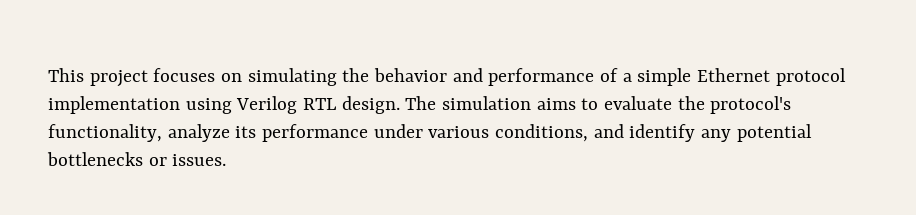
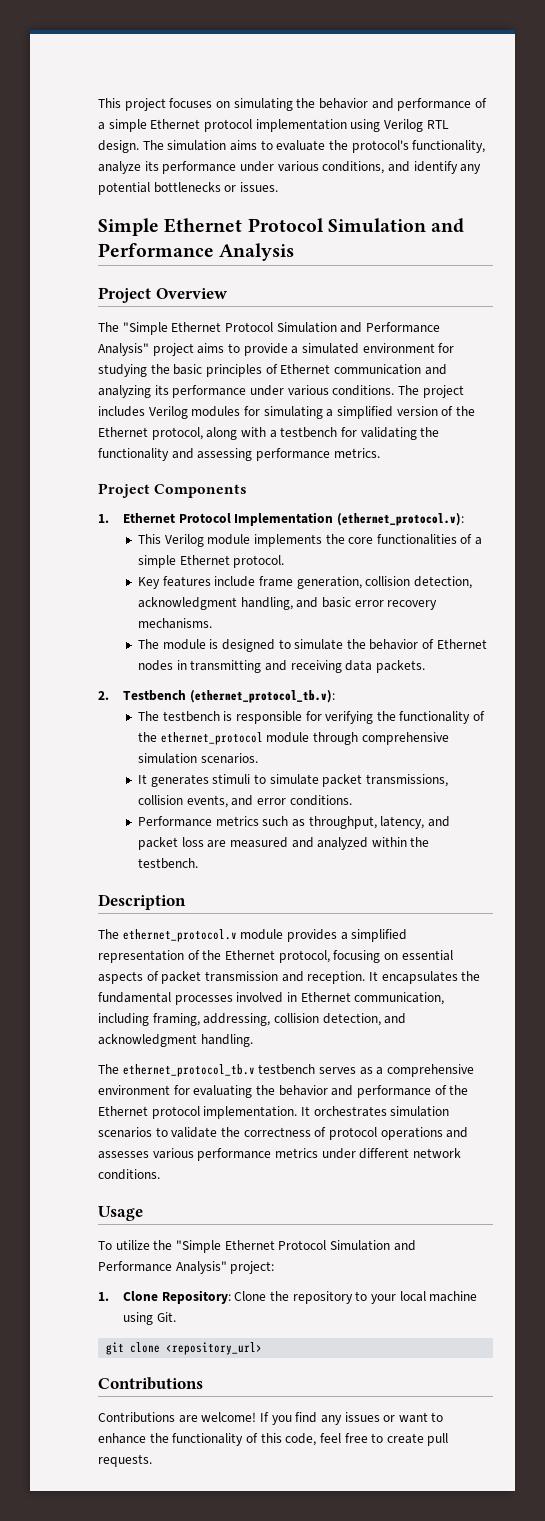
(227, 160) none -> [98,218,465,236] [98,243,295,261] [98,287,228,303] [98,322,440,335] [98,343,455,356] [98,364,447,377] [98,385,464,398] [98,406,475,419] [98,427,440,440] [98,448,380,461] [98,483,248,498] [98,512,465,526] [137,534,483,547] [137,555,285,568] [137,576,472,589] [137,597,438,610] [137,618,212,629] [137,639,487,652] [137,660,425,673] [98,690,335,703] [137,711,486,724] [137,732,449,745] [137,753,258,764] [137,774,448,787] [137,795,352,808] [137,816,450,829] [137,837,430,850] [137,858,198,869] [98,894,186,910] [98,929,408,942] [98,950,453,963] [98,971,481,984] [98,992,445,1005] [98,1013,407,1026] [98,1034,253,1047] [98,1064,474,1077] [98,1085,469,1098] [98,1106,450,1119] [98,1127,469,1140] [98,1148,461,1161] [98,1169,160,1180] [98,1206,143,1221] [98,1240,416,1253] [98,1261,275,1274] [98,1290,478,1304] [123,1312,176,1325] [106,1342,263,1355] [98,1377,203,1390] [98,1412,444,1425] [98,1433,449,1446] [98,1454,152,1467] // Simple Ethernet Protocol Simulation and Performance Analysis // Project Overview // The "Simple Ethernet Protocol Simulation and Performance Analysis" project aims to provide a simulated environment for studying the basic principles of Ethernet communication and analyzing its performance under various conditions. The project includes Verilog modules for simulating a simplified version of the Ethernet protocol, along with a testbench for validating the functionality and assessing performance metrics. // Project Components // 1. Ethernet Protocol Implementation (ethernet_protocol.v): // This Verilog module implements the core functionalities of a simple Ethernet protocol. // Key features include frame generation, collision detection, acknowledgment handling, and basic error recovery mechanisms. // The module is designed to simulate the behavior of Ethernet nodes in transmitting and receiving data packets. // 2. Testbench (ethernet_protocol_tb.v): // The testbench is responsible for verifying the functionality of the ethernet_protocol module through comprehensive simulation scenarios. // It generates stimuli to simulate packet transmissions, collision events, and error conditions. // Performance metrics such as throughput, latency, and packet loss are measured and analyzed within the testbench. // Description // The ethernet_protocol.v module provides a simplified representation of the Ethernet protocol, focusing on essential aspects of packet transmission and reception. It encapsulates the fundamental processes involved in Ethernet communication, including framing, addressing, collision detection, and acknowledgment handling. // The ethernet_protocol_tb.v testbench serves as a comprehensive environment for evaluating the behavior and performance of the Ethernet protocol implementation. It orchestrates simulation scenarios to validate the correctness of protocol operations and assesses various performance metrics under different network conditions. // Usage // To utilize the "Simple Ethernet Protocol Simulation and Performance Analysis" project: // 1. Clone Repository: Clone the repository to your local machine using Git. // git clone <repository_url> // Contributions // Contributions are welcome! If you find any issues or want to enhance the functionality of this code, feel free to create pull requests.

